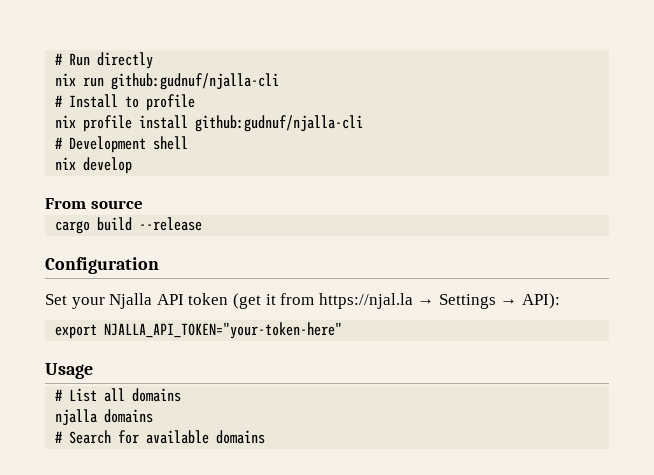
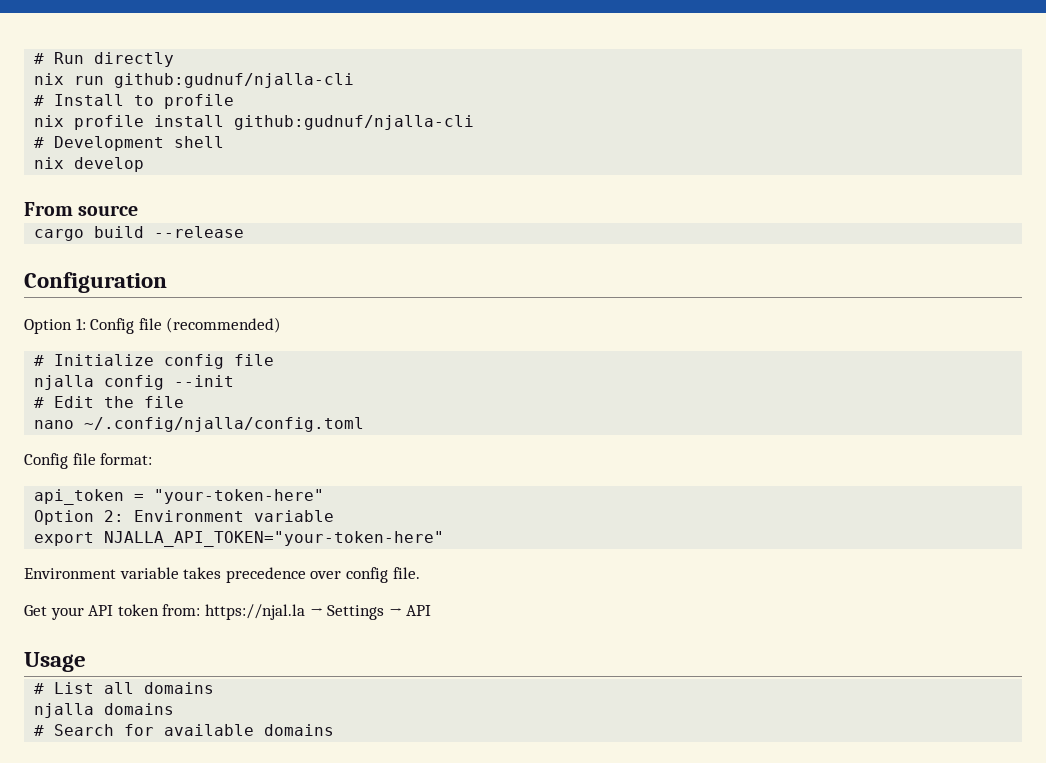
[45,293,315,309] Set your Njalla API token (get it from -> [24,317,282,334] [34,354,275,369] [34,375,235,390] [34,396,185,408] [34,417,365,432] [24,453,153,469] [34,489,325,505] [34,510,335,525] [34,531,445,547] [24,567,420,583] [24,604,201,620] Option 1: Config file (recommended) // # Initialize config file // njalla config --init // # Edit the file // nano ~/.config/njalla/config.toml // Config file format: // api_token = "your-token-here" // Option 2: Environment variable // export NJALLA_API_TOKEN="your-token-here" // Environment variable takes precedence over config file. // Get your API token from:
[522,293,561,309] [55,322,343,339] API): // export NJALLA_API_TOKEN="your-token-here" -> [406,605,432,616] API

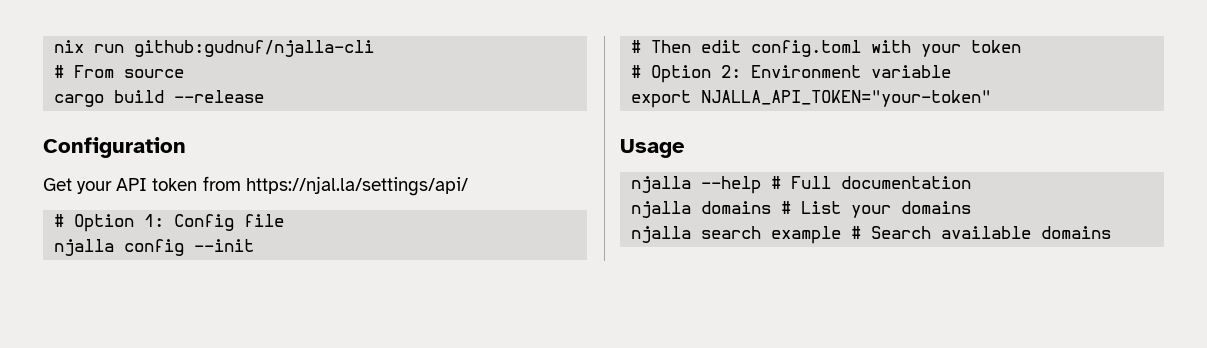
[34,52,175,67] # Run directly // -> (54, 46) none
[54,94,235,109] [34,115,475,130] [34,136,225,151] [34,157,145,172] Install to profile // nix profile install github:gudnuf/njalla-cli // # Development shell // nix develop // -> (65, 71) none
(167, 282) none -> [43,176,468,196] [54,214,65,227] Get your API token from https://njal.la/settings/api/ // #
[166,317,282,333] [34,354,275,369] (recommended) // # Initialize config file -> (285, 220) none
[54,396,185,408] [34,417,365,432] [24,453,153,469] [34,489,325,505] Edit the file // nano ~/.config/njalla/config.toml // Config file format: // api_token = "your-token-here" // -> [651,40,1022,57] [631,65,642,78] Then edit config.toml with your token // #
[104,531,445,547] [24,567,420,583] [24,604,432,620] [24,652,86,672] NJALLA_API_TOKEN="your-token-here" // Environment variable takes precedence over config file. // Get your API token from: https://njal.la → Settings → API // Usage // -> [701,90,992,107] [620,139,685,158] [631,176,972,194] [631,201,772,218] NJALLA_API_TOKEN="your-token" // Usage // njalla --help # Full documentation // njalla domains
[104,682,135,694] all -> [851,205,892,218] your
[104,703,175,715] domains // -> [701,226,842,244] search example
[124,724,155,736] for -> (932, 232) none

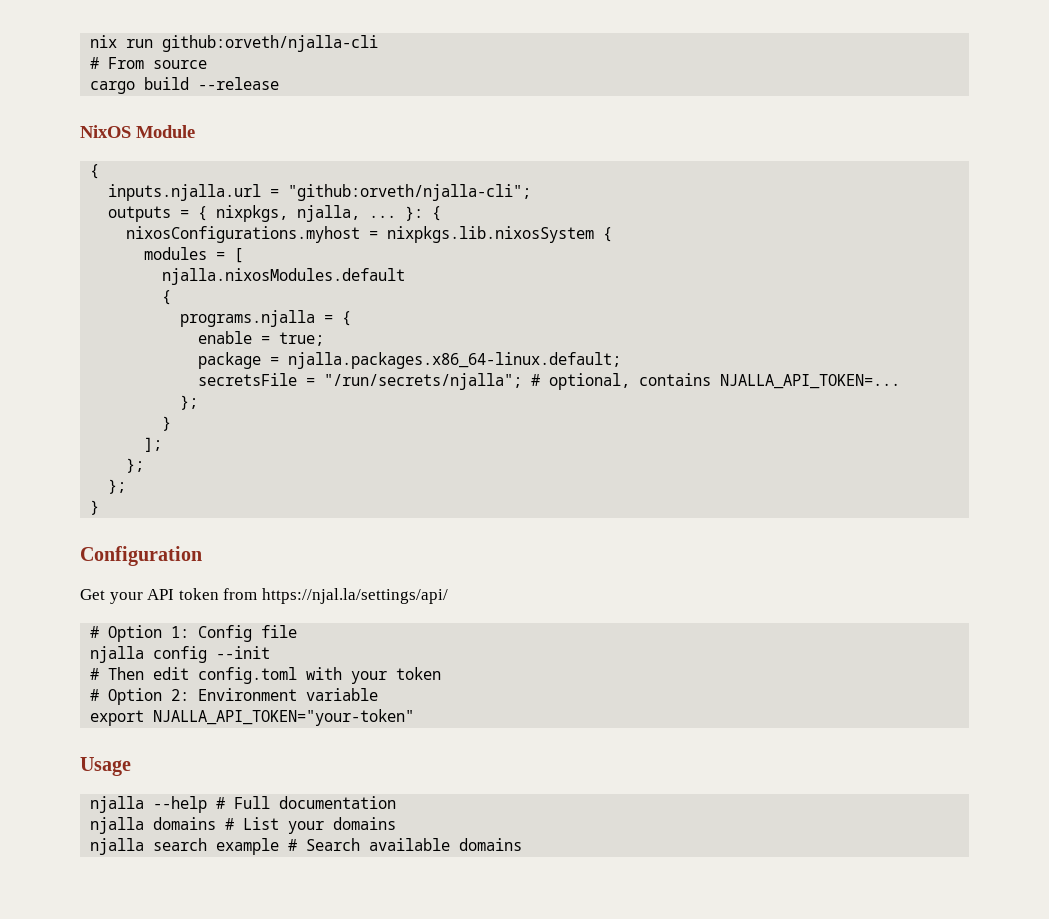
[134,40,375,57] github:gudnuf/njalla-cli -> [162,35,379,52] github:orveth/njalla-cli
(265, 96) none -> [80,125,195,138] [90,164,100,179] [108,184,532,201] [108,205,442,222] [126,226,613,243] [144,247,244,263] [162,268,406,285] [162,290,172,305] [180,310,352,327] [198,331,325,346] [198,352,622,369] [198,373,901,390] [180,395,199,410] [162,416,172,431] [144,437,163,452] [126,458,145,473] [108,479,127,494] [90,500,100,515] // NixOS Module // { // inputs.njalla.url = "github:orveth/njalla-cli"; // outputs = { nixpkgs, njalla, ... }: { // nixosConfigurations.myhost = nixpkgs.lib.nixosSystem { // modules = [ // njalla.nixosModules.default // { // programs.njalla = { // enable = true; // package = njalla.packages.x86_64-linux.default; // secretsFile = "/run/secrets/njalla"; # optional, contains NJALLA_API_TOKEN=... // }; // } // ]; // }; // }; // }

